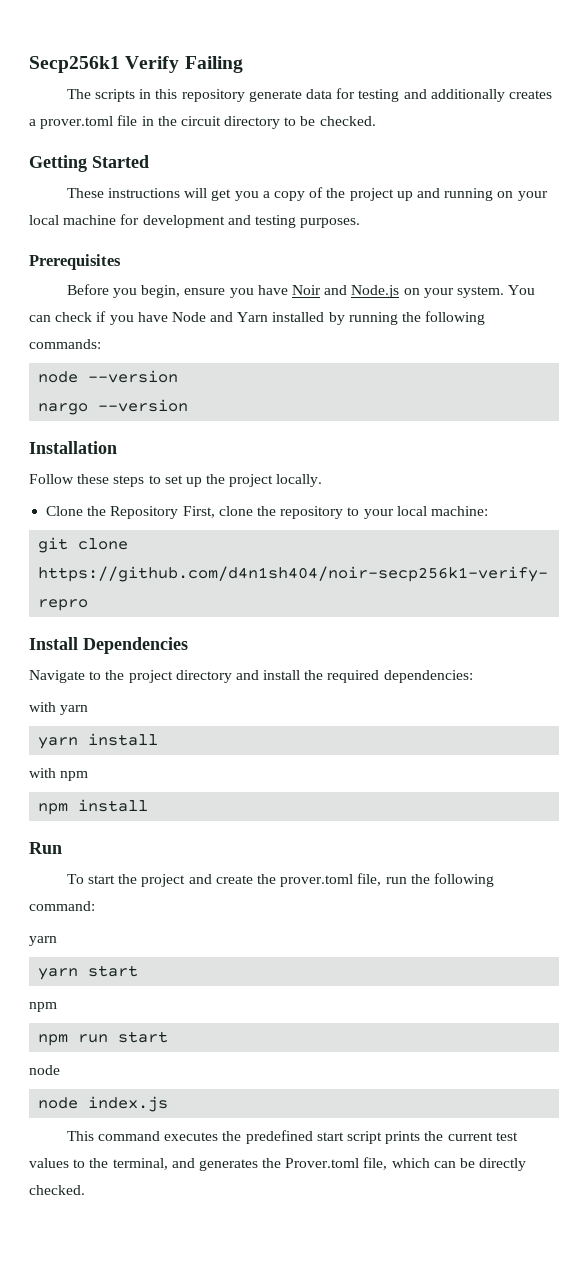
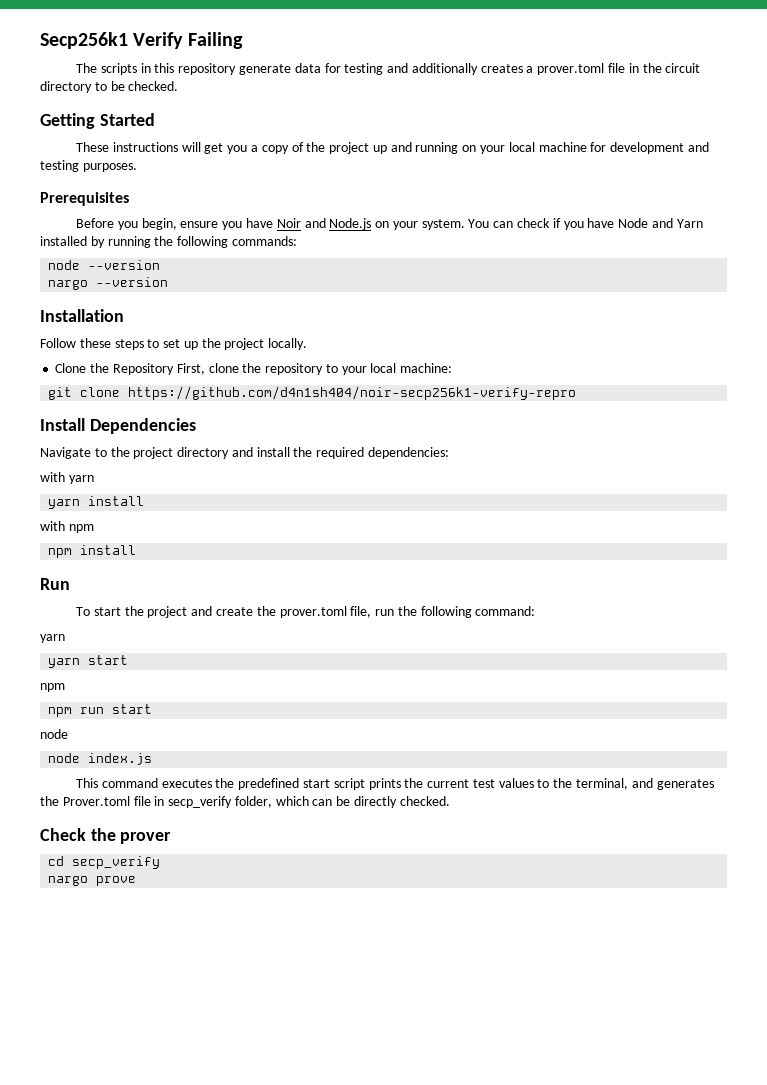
[363,1157,388,1170] file, -> [133,796,272,808] file in secp_verify folder,
(85, 1190) none -> [40,828,172,844] [48,856,161,869] [48,876,137,886] // Check the prover // cd secp_verify // nargo prove

